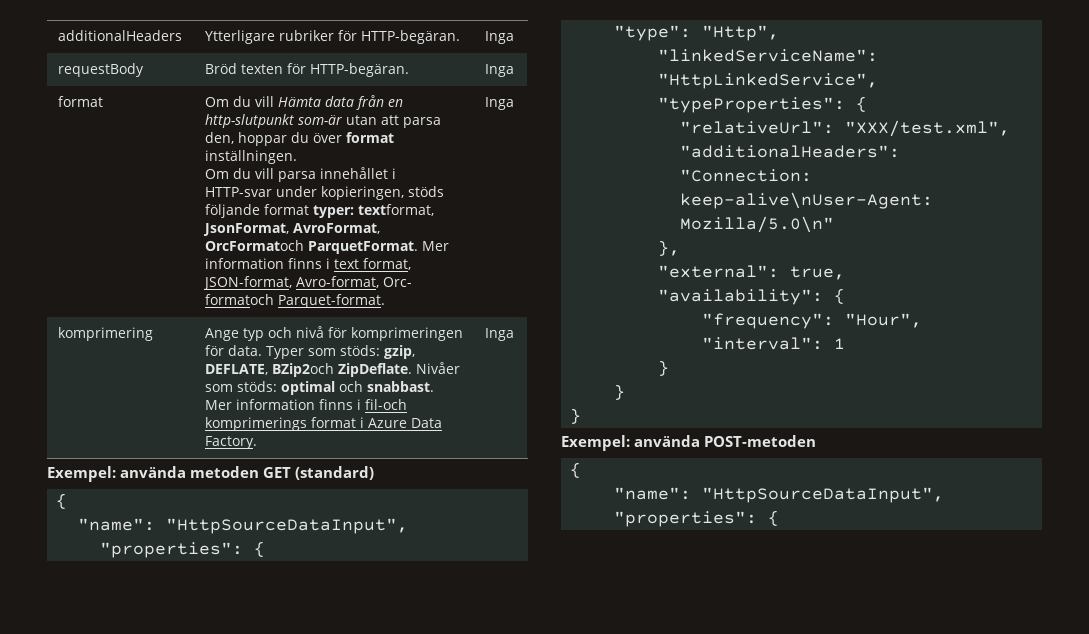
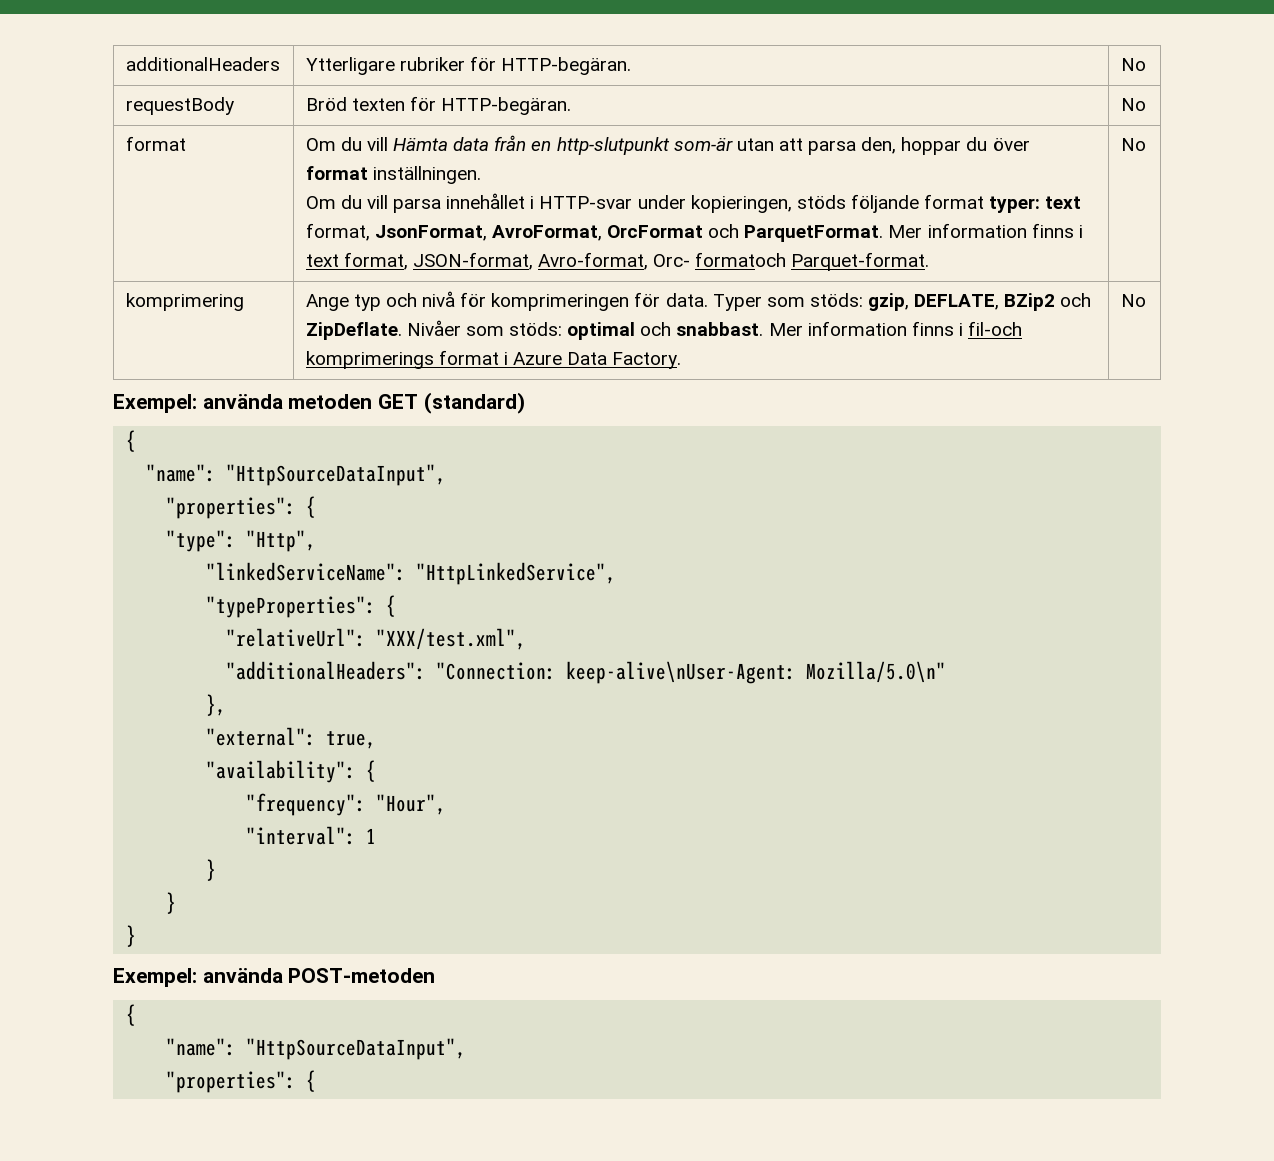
[485,31,515,44] Inga -> [1120,58,1146,71] No
[485,64,515,77] Inga -> [1120,98,1146,111] No
[358,204,435,216] [203,223,381,236] [205,240,305,251] textformat, JsonFormat, AvroFormat, OrcFormatoch -> [1045,196,1082,209] [305,223,740,241] text format, JsonFormat, AvroFormat, OrcFormat och
[485,97,515,110] Inga -> [1120,138,1146,151] No
[272,363,335,377] BZip2och -> [1004,293,1092,311] BZip2 och
[485,328,515,341] Inga -> [1120,294,1146,307] No

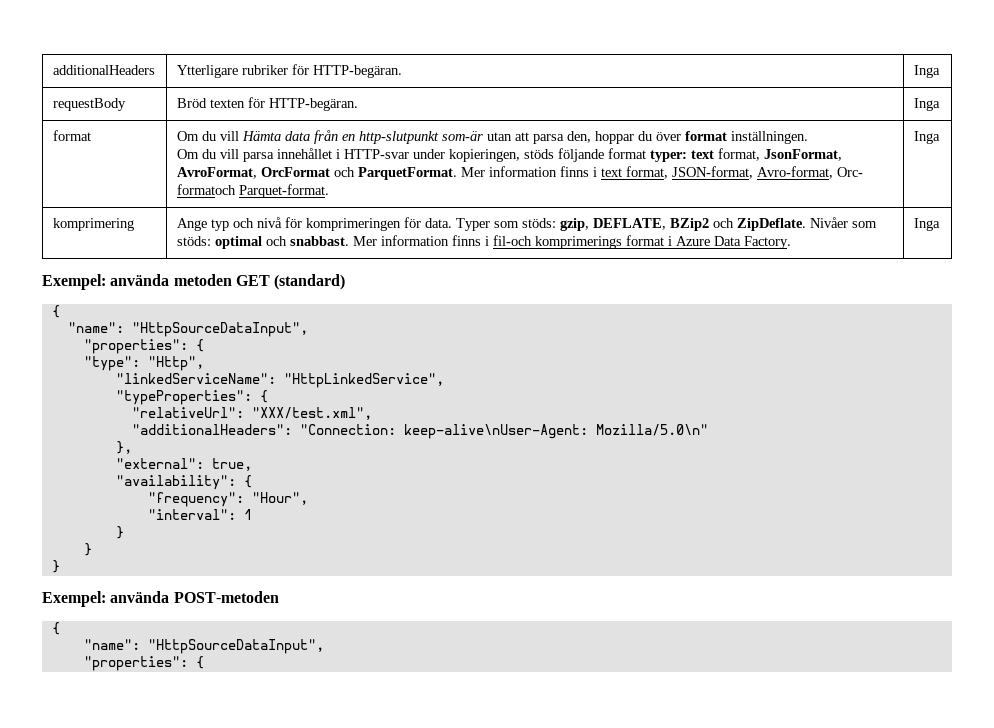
[1120,58,1146,71] No -> [913,65,940,78] Inga
[1120,98,1146,111] No -> [913,98,940,111] Inga
[1120,138,1146,151] No -> [913,131,940,144] Inga
[1120,294,1146,307] No -> [913,218,940,231] Inga

